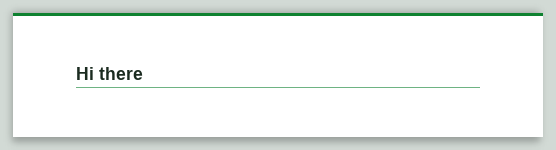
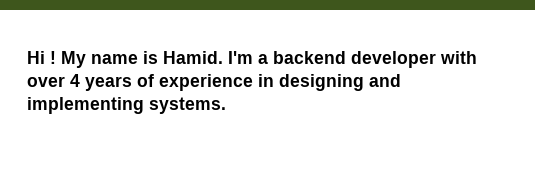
[99,67,143,80] there -> [50,51,477,68] [27,74,401,91] [27,97,226,114] ! My name is Hamid. I'm a backend developer with over 4 years of experience in designing and implementing systems.

